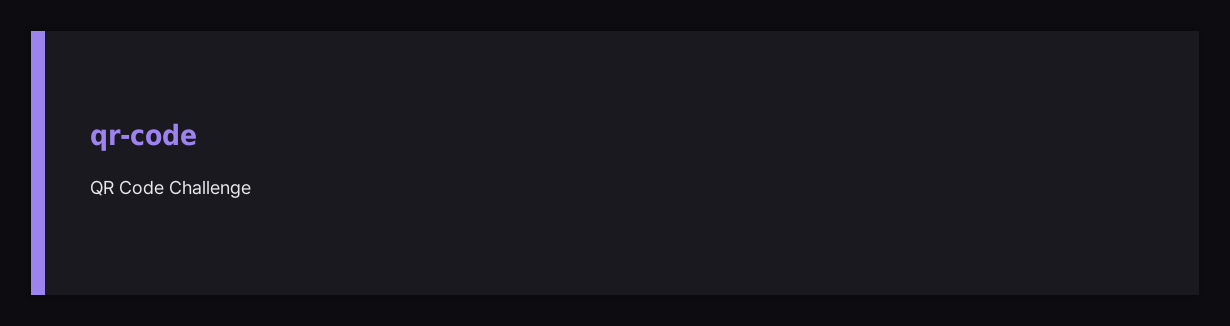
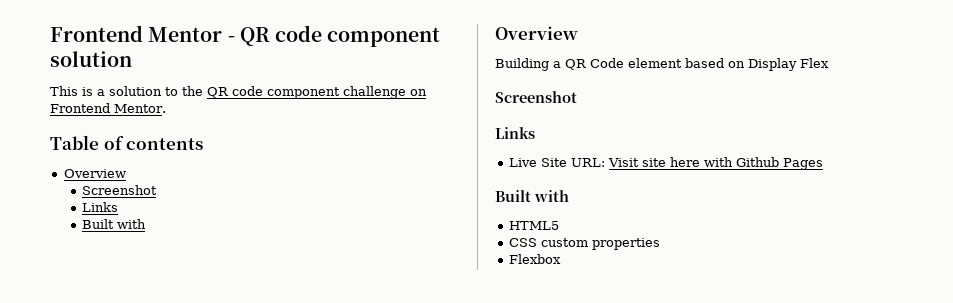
[90,123,197,151] [90,180,251,198] qr-code // QR Code Challenge -> [50,25,441,47] [50,51,132,67] [50,86,427,99] [50,103,166,113] [50,135,204,150] [63,169,126,178] [82,185,158,195] [82,202,119,212] [82,219,147,229] [495,26,578,40] [495,58,829,71] [495,91,577,103] [495,127,535,139] [508,157,823,170] [495,190,569,202] [508,221,559,230] [508,238,660,250] [508,254,561,264] Frontend Mentor - QR code component solution // This is a solution to the QR code component challenge on Frontend Mentor. // Table of contents // Overview // Screenshot // Links // Built with // Overview // Building a QR Code element based on Display Flex // Screenshot // Links // Live Site URL: Visit site here with Github Pages // Built with // HTML5 // CSS custom properties // Flexbox

